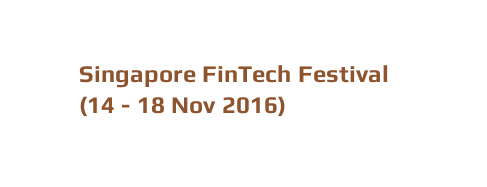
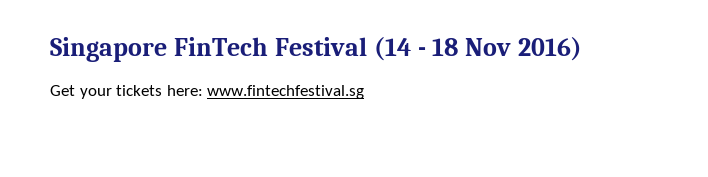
(286, 106) none -> [50,85,365,99] // Get your tickets here: www.fintechfestival.sg

